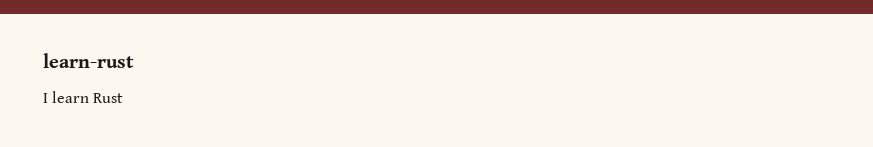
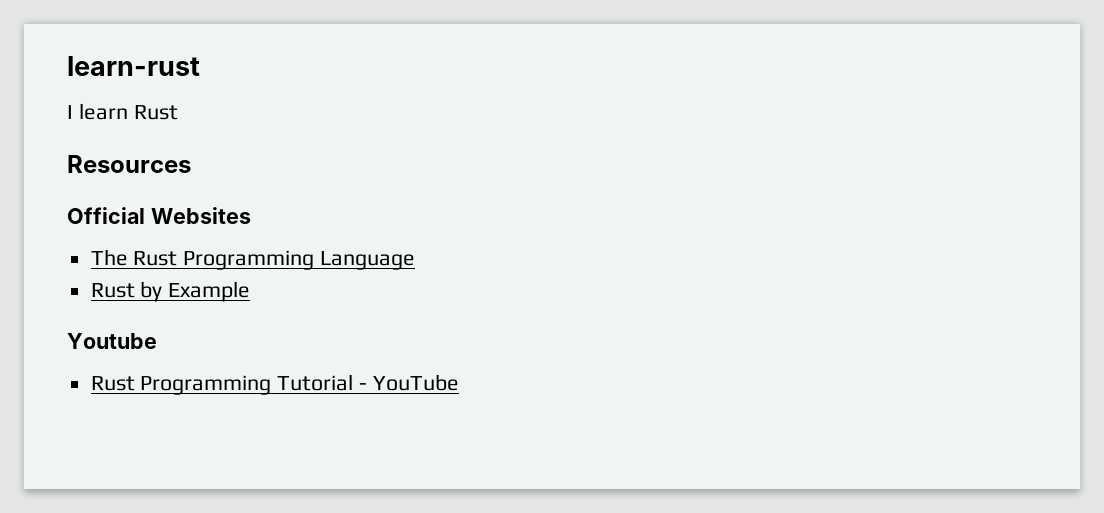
(124, 98) none -> [67,155,191,173] [67,207,251,224] [90,249,416,270] [90,281,251,302] [67,333,157,349] [90,374,459,395] // Resources // Official Websites // The Rust Programming Language // Rust by Example // Youtube // Rust Programming Tutorial - YouTube

